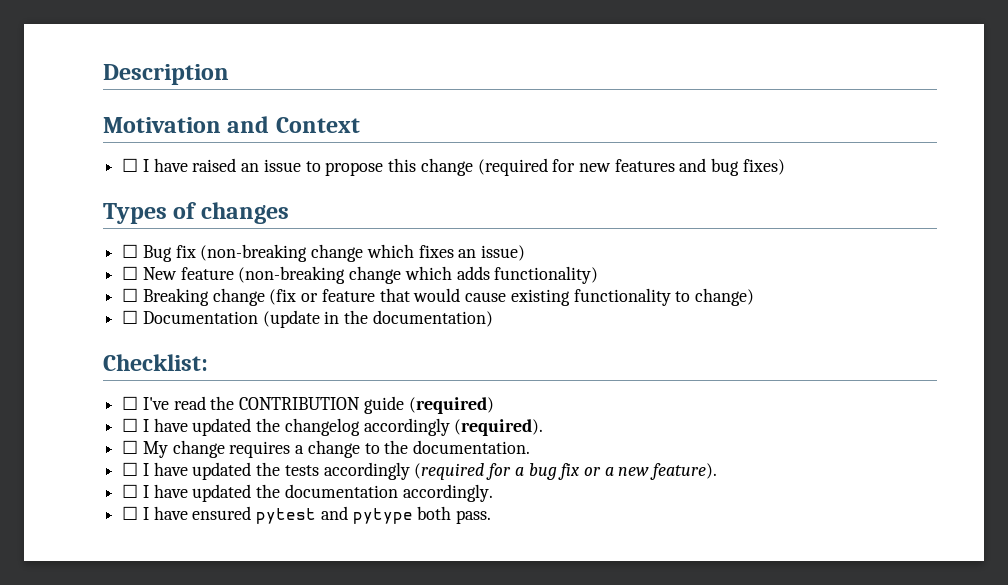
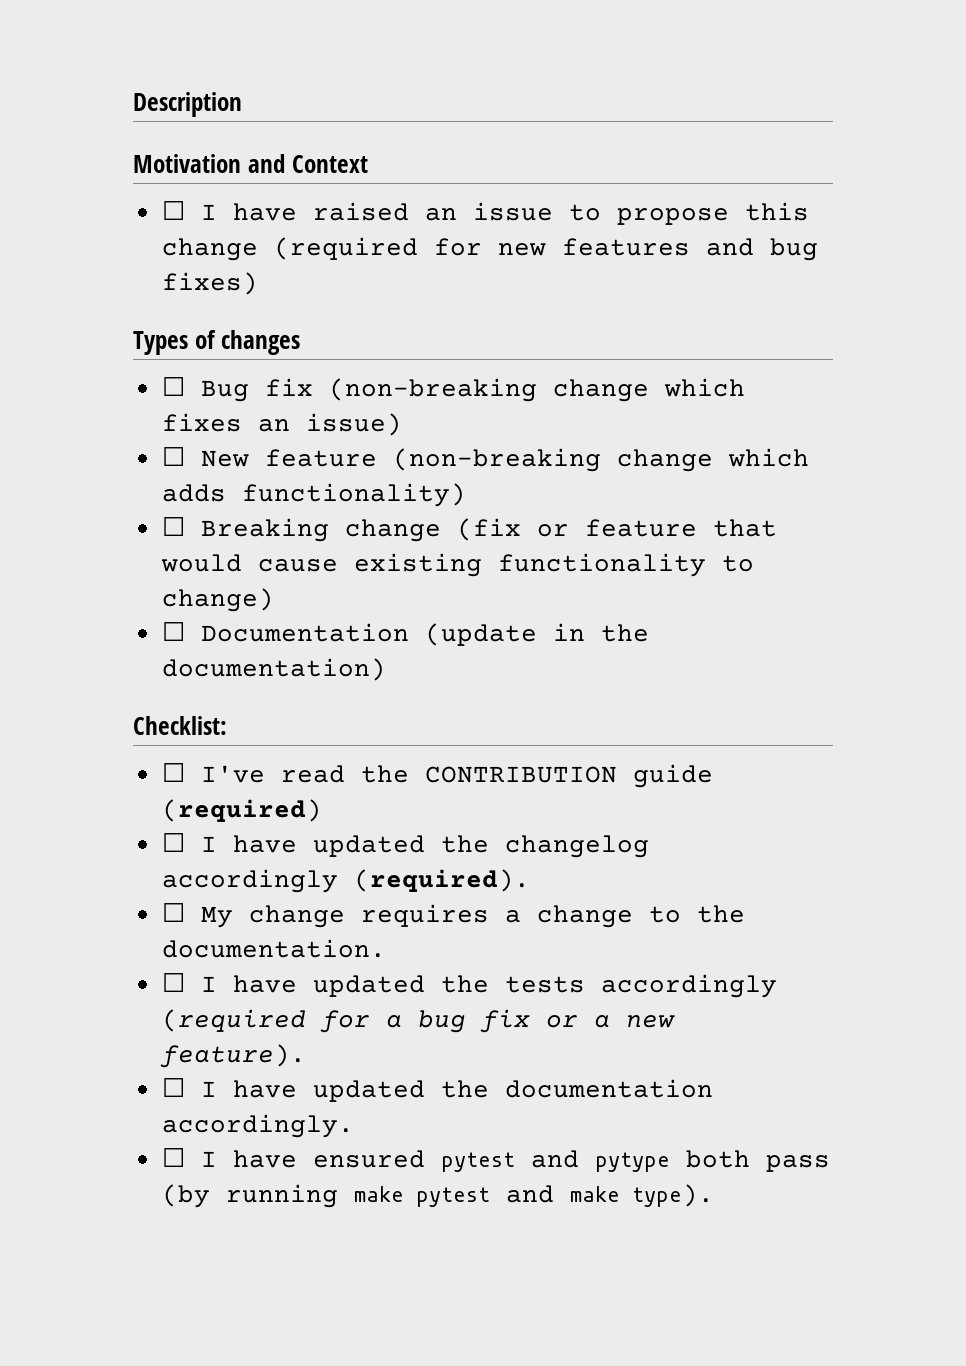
[456,510,492,524] pass. -> [765,1155,830,1172] [161,1184,714,1208] pass (by running make pytest and make type).

